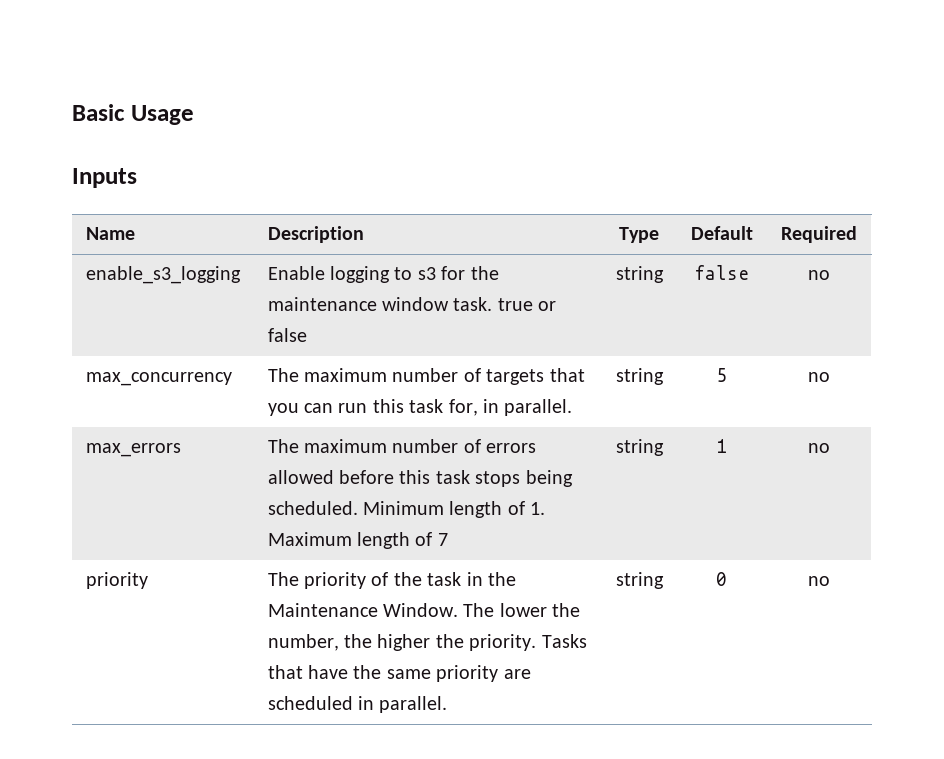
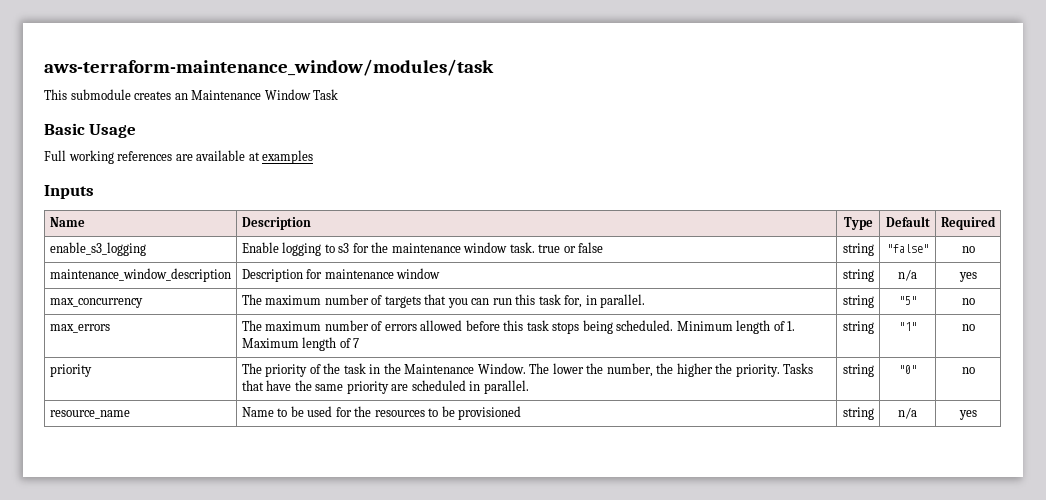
[72,104,194,125] Basic Usage -> [44,59,494,76] [44,89,339,100] [44,123,137,138] [44,150,314,164] aws-terraform-maintenance_window/modules/task // This submodule creates an Maintenance Window Task // Basic Usage // Full working references are available at examples
[694,265,749,280] [808,270,830,280] false | no -> [886,244,929,253] [961,246,975,253] [49,268,231,282] [241,268,441,282] [842,269,874,282] [898,269,917,281] [958,272,977,282] "false" | no // maintenance_window_description | Description for maintenance window | string | n/a | yes
[716,368,727,382] 5 -> [898,296,917,305] "5"
[716,439,727,453] 1 -> [898,322,917,331] "1"
[716,572,727,586] [808,576,830,586] 0 | no -> [898,365,917,374] [961,367,975,374] [49,410,130,419] [241,406,522,420] [842,407,874,420] [898,407,917,419] [958,410,977,420] "0" | no // resource_name | Name to be used for the resources to be provisioned | string | n/a | yes

